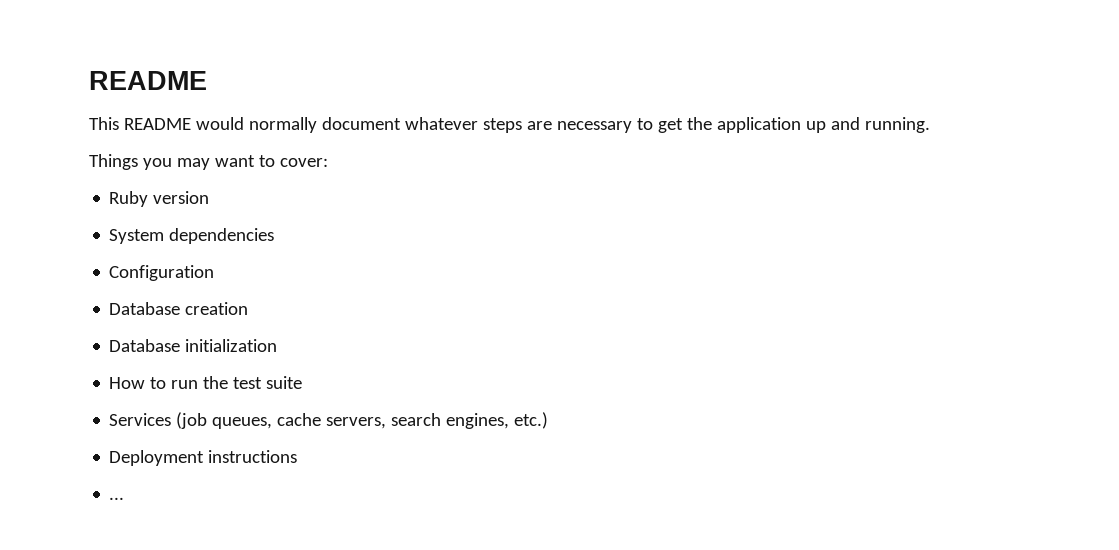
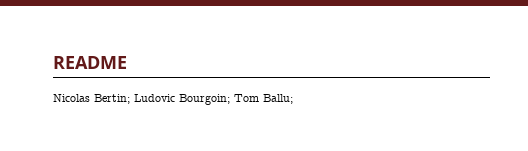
[89,117,930,133] [89,154,328,170] [109,191,210,207] [109,228,275,244] [109,265,215,281] [109,302,249,315] [109,339,278,352] [109,376,303,389] [109,412,549,429] [109,450,298,466] [109,497,125,500] This README would normally document whatever steps are necessary to get the application up and running. // Things you may want to cover: // Ruby version // System dependencies // Configuration // Database creation // Database initialization // How to run the test suite // Services (job queues, cache servers, search engines, etc.) // Deployment instructions // ... -> [53,94,293,105] Nicolas Bertin; Ludovic Bourgoin; Tom Ballu;

